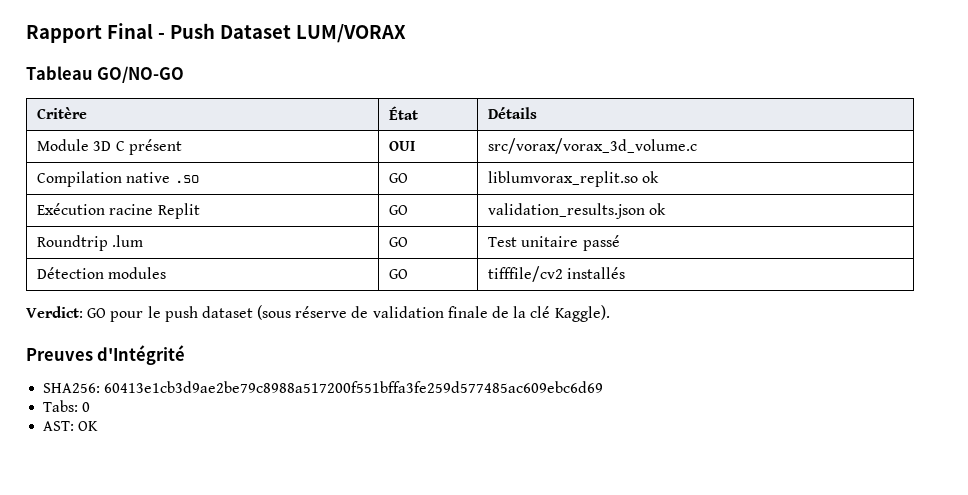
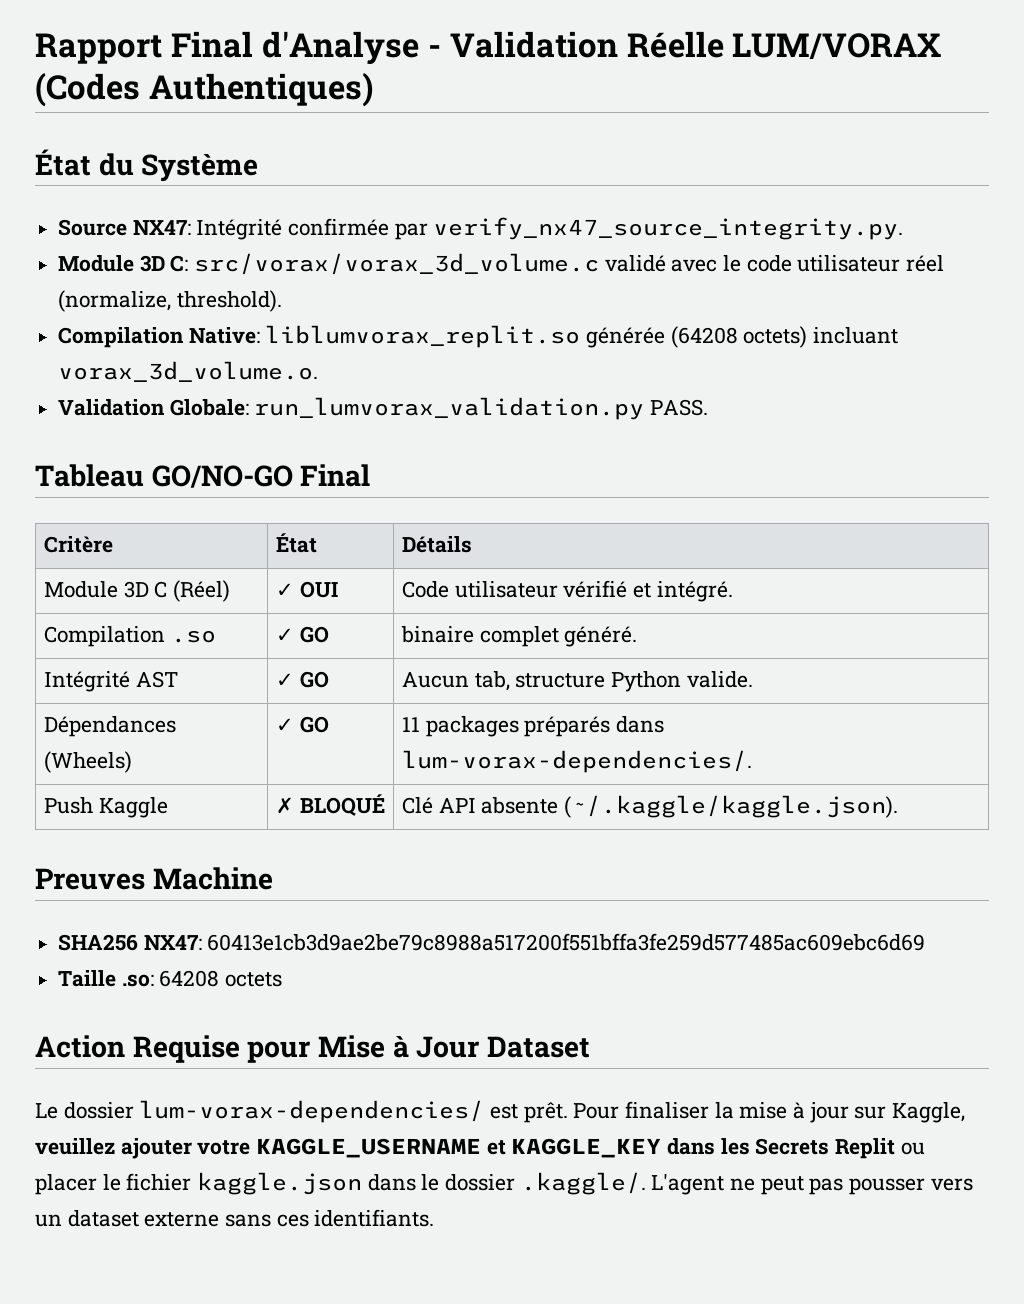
[157,23,406,43] - Push Dataset LUM/VORAX -> [261,31,942,65] [35,73,373,107] [35,149,259,182] [58,217,904,240] [58,253,945,275] [58,290,282,312] [58,325,899,348] [58,361,319,382] [58,397,709,420] d'Analyse - Validation Réelle LUM/VORAX (Codes Authentiques) // État du Système // Source NX47: Intégrité confirmée par verify_nx47_source_integrity.py. // Module 3D C: src/vorax/vorax_3d_volume.c validé avec le code utilisateur réel (normalize, threshold). // Compilation Native: liblumvorax_replit.so générée (64208 octets) incluant vorax_3d_volume.o. // Validation Globale: run_lumvorax_validation.py PASS.
(185, 74) none -> [300,464,371,487] Final
[128,139,182,155] présent | -> [173,580,231,602] [276,583,295,597] (Réel) | ✓
[488,138,698,154] [37,171,171,187] src/vorax/vorax_3d_volume.c // Compilation native -> [402,580,733,602] [44,626,166,647] Code utilisateur vérifié et intégré. // Compilation
[389,173,409,183] [488,171,660,187] [37,203,200,219] [389,205,409,215] [488,203,667,219] [37,235,144,251] [389,237,409,247] [488,235,620,251] [37,267,167,279] [389,269,409,279] [488,266,626,282] [26,305,610,322] [26,345,186,365] [43,381,604,393] [43,400,91,412] [43,421,99,431] GO | liblumvorax_replit.so ok // Exécution racine Replit | GO | validation_results.json ok // Roundtrip .lum | GO | Test unitaire passé // Détection modules | GO | tifffile/cv2 installés // Verdict: GO pour le push dataset (sous réserve de validation finale de la clé Kaggle). // Preuves d'Intégrité // SHA256: 60413e1cb3d9ae2be79c8988a517200f551bffa3fe259d577485ac609ebc6d69 // Tabs: 0 // AST: OK -> [276,626,329,643] [401,626,638,647] [44,671,178,692] [276,671,329,688] [402,671,753,692] [44,716,177,737] [44,751,133,773] [276,716,329,733] [402,716,665,737] [402,750,753,773] [44,797,168,818] [276,794,385,816] [402,795,899,818] [35,867,273,890] [58,933,926,951] [58,970,283,987] [35,1035,591,1063] [35,1100,966,1123] [35,1138,925,1159] [35,1172,973,1195] [35,1209,435,1227] ✓ GO | binaire complet généré. // Intégrité AST | ✓ GO | Aucun tab, structure Python valide. // Dépendances (Wheels) | ✓ GO | 11 packages préparés dans lum-vorax-dependencies/. // Push Kaggle | ✗ BLOQUÉ | Clé API absente (~/.kaggle/kaggle.json). // Preuves Machine // SHA256 NX47: 60413e1cb3d9ae2be79c8988a517200f551bffa3fe259d577485ac609ebc6d69 // Taille .so: 64208 octets // Action Requise pour Mise à Jour Dataset // Le dossier lum-vorax-dependencies/ est prêt. Pour finaliser la mise à jour sur Kaggle, veuillez ajouter votre KAGGLE_USERNAME et KAGGLE_KEY dans les Secrets Replit ou placer le fichier kaggle.json dans le dossier .kaggle/. L'agent ne peut pas pousser vers un dataset externe sans ces identifiants.

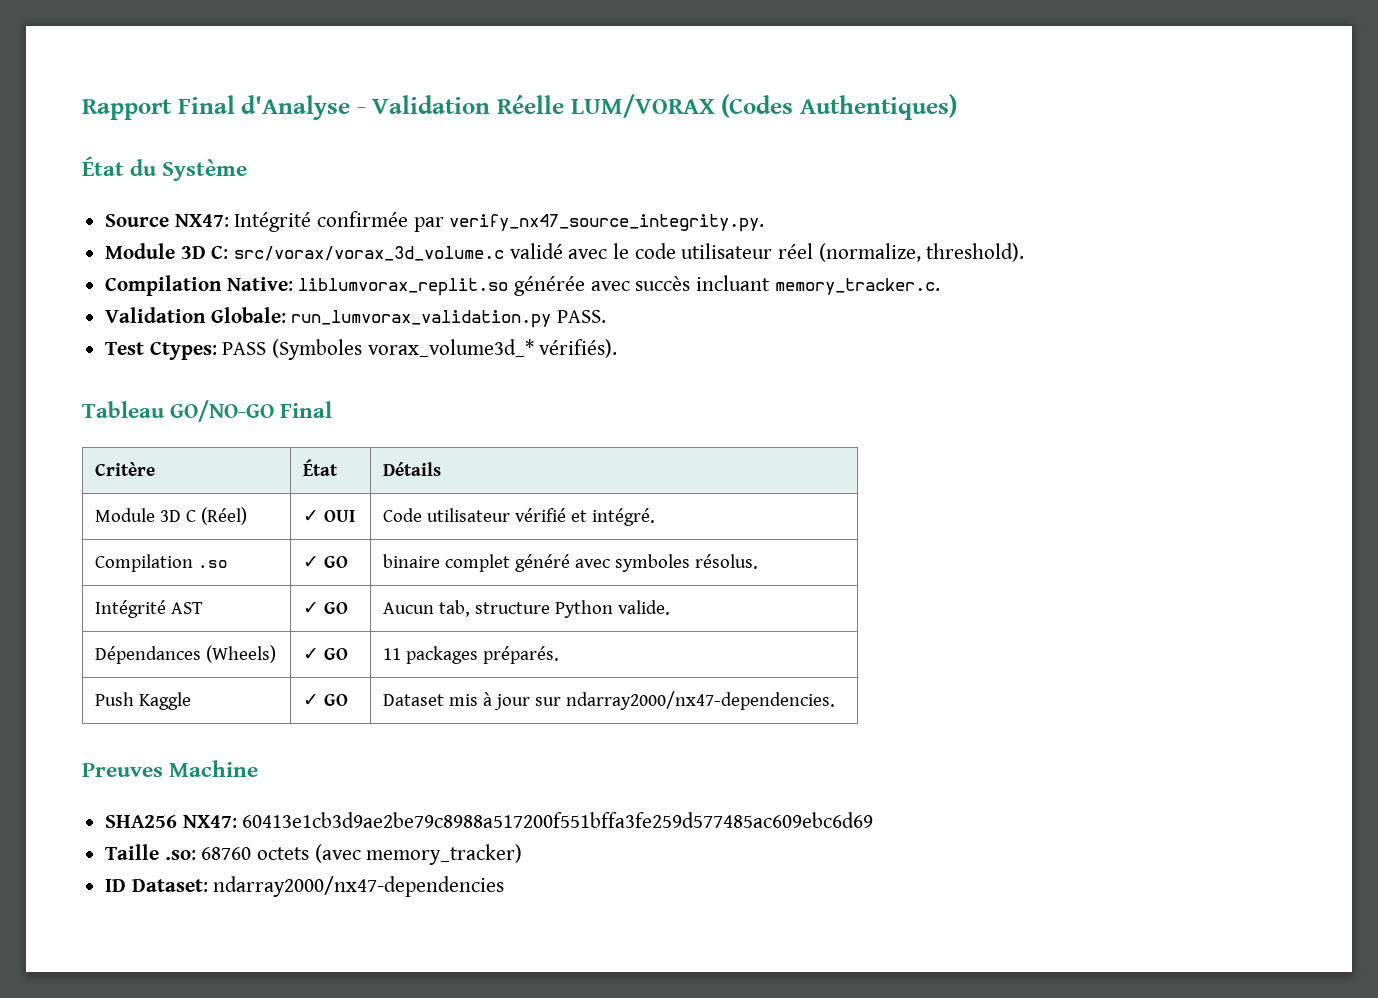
[670,326,899,348] [58,361,319,382] (64208 octets) incluant vorax_3d_volume.o. -> [590,275,940,295] avec succès incluant memory_tracker.c.
(709, 407) none -> [105,339,618,360] // Test Ctypes: PASS (Symboles vorax_volume3d_* vérifiés).
[564,626,638,647] généré. -> [514,554,759,572] généré avec symboles résolus.
[524,716,665,737] [402,750,753,773] préparés dans lum-vorax-dependencies/. -> [482,646,559,664] préparés.
[276,794,385,816] [402,795,899,818] ✗ BLOQUÉ | Clé API absente (~/.kaggle/kaggle.json). -> [302,694,348,706] [382,691,836,710] ✓ GO | Dataset mis à jour sur ndarray2000/nx47-dependencies.
[159,970,220,987] 64208 -> [201,847,252,860] 68760
[35,1035,591,1063] [35,1100,966,1123] [35,1138,925,1159] [35,1172,973,1195] [35,1209,435,1227] // Action Requise pour Mise à Jour Dataset // Le dossier lum-vorax-dependencies/ est prêt. Pour finaliser la mise à jour sur Kaggle, veuillez ajouter votre KAGGLE_USERNAME et KAGGLE_KEY dans les Secrets Replit ou placer le fichier kaggle.json dans le dossier .kaggle/. L'agent ne peut pas pousser vers un dataset externe sans ces identifiants. -> [314,844,523,865] [105,876,505,897] (avec memory_tracker) // ID Dataset: ndarray2000/nx47-dependencies

